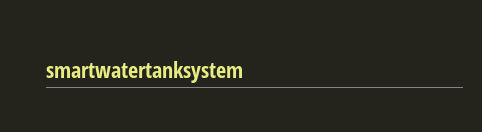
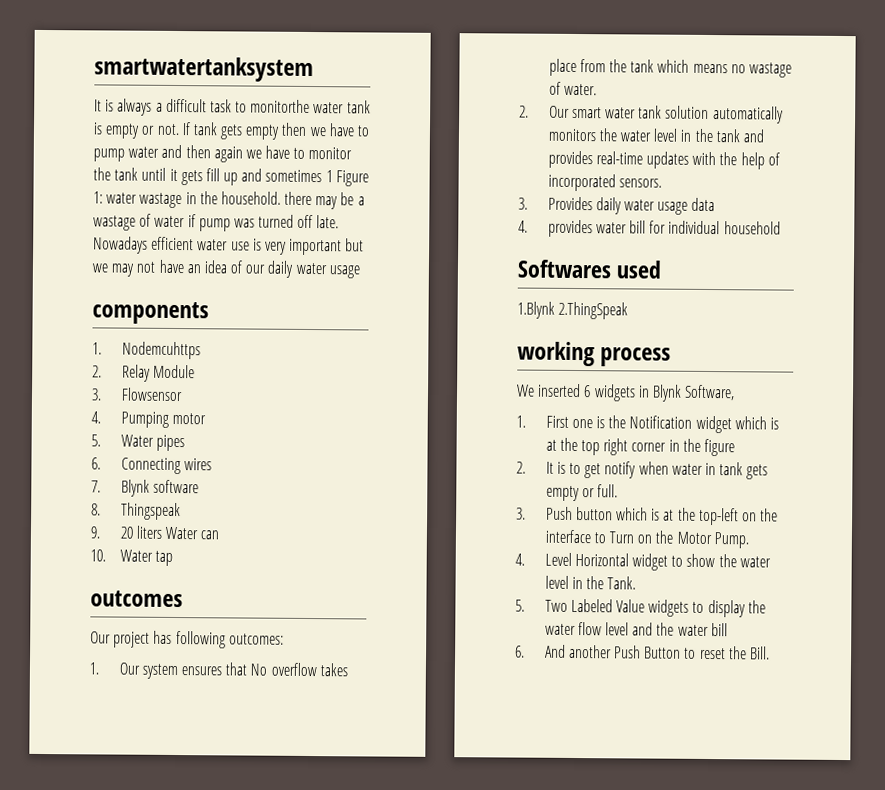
(243, 72) none -> [94,98,371,116] [93,122,371,140] [93,144,353,163] [93,167,369,187] [93,191,365,210] [93,213,340,232] [93,236,365,256] [92,259,360,279] [92,301,209,325] [92,341,201,360] [92,364,195,382] [91,387,183,402] [91,411,206,428] [91,434,185,452] [91,457,212,475] [91,479,199,497] [91,502,181,521] [90,525,220,540] [90,549,173,566] [90,590,183,608] [90,630,284,649] [89,662,348,680] [548,58,792,78] [548,81,597,96] [519,105,784,124] [547,128,765,143] [547,150,780,170] [547,173,662,192] [518,196,716,215] [518,219,781,238] [517,259,663,279] [517,301,629,320] [517,341,672,367] [516,383,736,402] [516,415,779,434] [545,437,735,457] [516,461,769,480] [545,484,618,502] [516,506,779,526] [544,529,749,549] [515,552,771,571] [544,575,637,590] [515,598,766,618] [544,622,728,637] [515,644,770,660] // It is always a difficult task to monitorthe water tank is empty or not. If tank gets empty then we have to pump water and then again we have to monitor the tank until it gets fill up and sometimes 1 Figure 1: water wastage in the household. there may be a wastage of water if pump was turned off late. Nowadays efficient water use is very important but we may not have an idea of our daily water usage // components // 1. Nodemcuhttps // 2. Relay Module // 3. Flowsensor // 4. Pumping motor // 5. Water pipes // 6. Connecting wires // 7. Blynk software // 8. Thingspeak // 9. 20 liters Water can // 10. Water tap // outcomes // Our project has following outcomes: // 1. Our system ensures that No overflow takes place from the tank which means no wastage of water. // 2. Our smart water tank solution automatically monitors the water level in the tank and provides real-time updates with the help of incorporated sensors. // 3. Provides daily water usage data // 4. provides water bill for individual household // Softwares used // 1.Blynk 2.ThingSpeak // working process // We inserted 6 widgets in Blynk Software, // 1. First one is the Notification widget which is at the top right corner in the figure // 2. It is to get notify when water in tank gets empty or full. // 3. Push button which is at the top-left on the interface to Turn on the Motor Pump. // 4. Level Horizontal widget to show the water level in the Tank. // 5. Two Labeled Value widgets to display the water flow level and the water bill // 6. And another Push Button to reset the Bill.

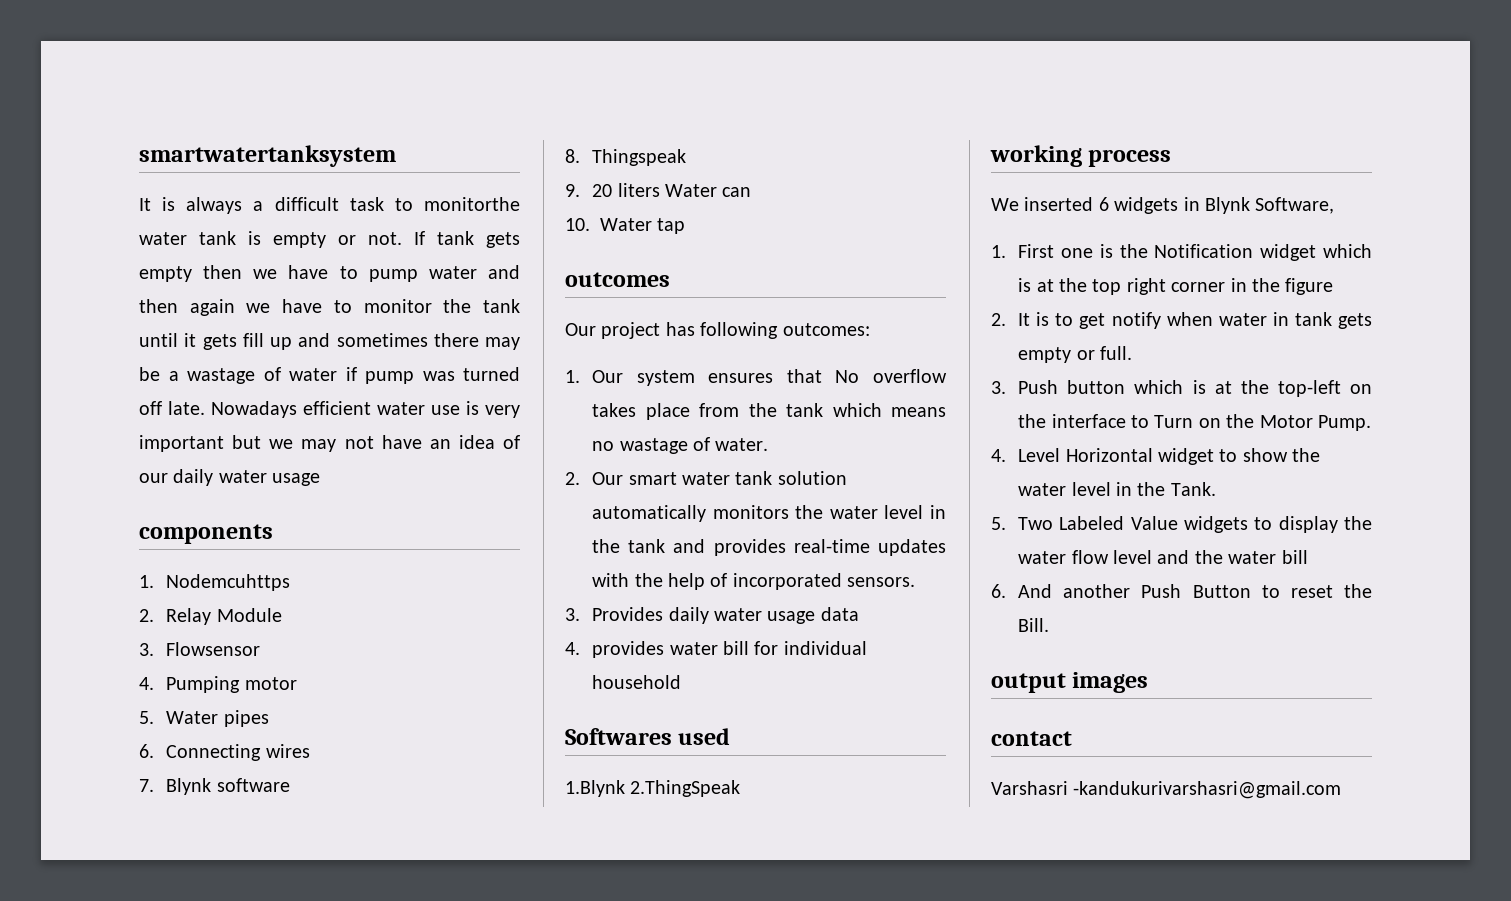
[325,170,369,187] [93,191,281,209] 1 Figure 1: water wastage in the household. -> (428, 340) none
(770, 653) none -> [991,672,1149,693] [991,731,1072,746] [991,781,1342,799] // output images // contact // Varshasri -kandukurivarshasri@gmail.com

